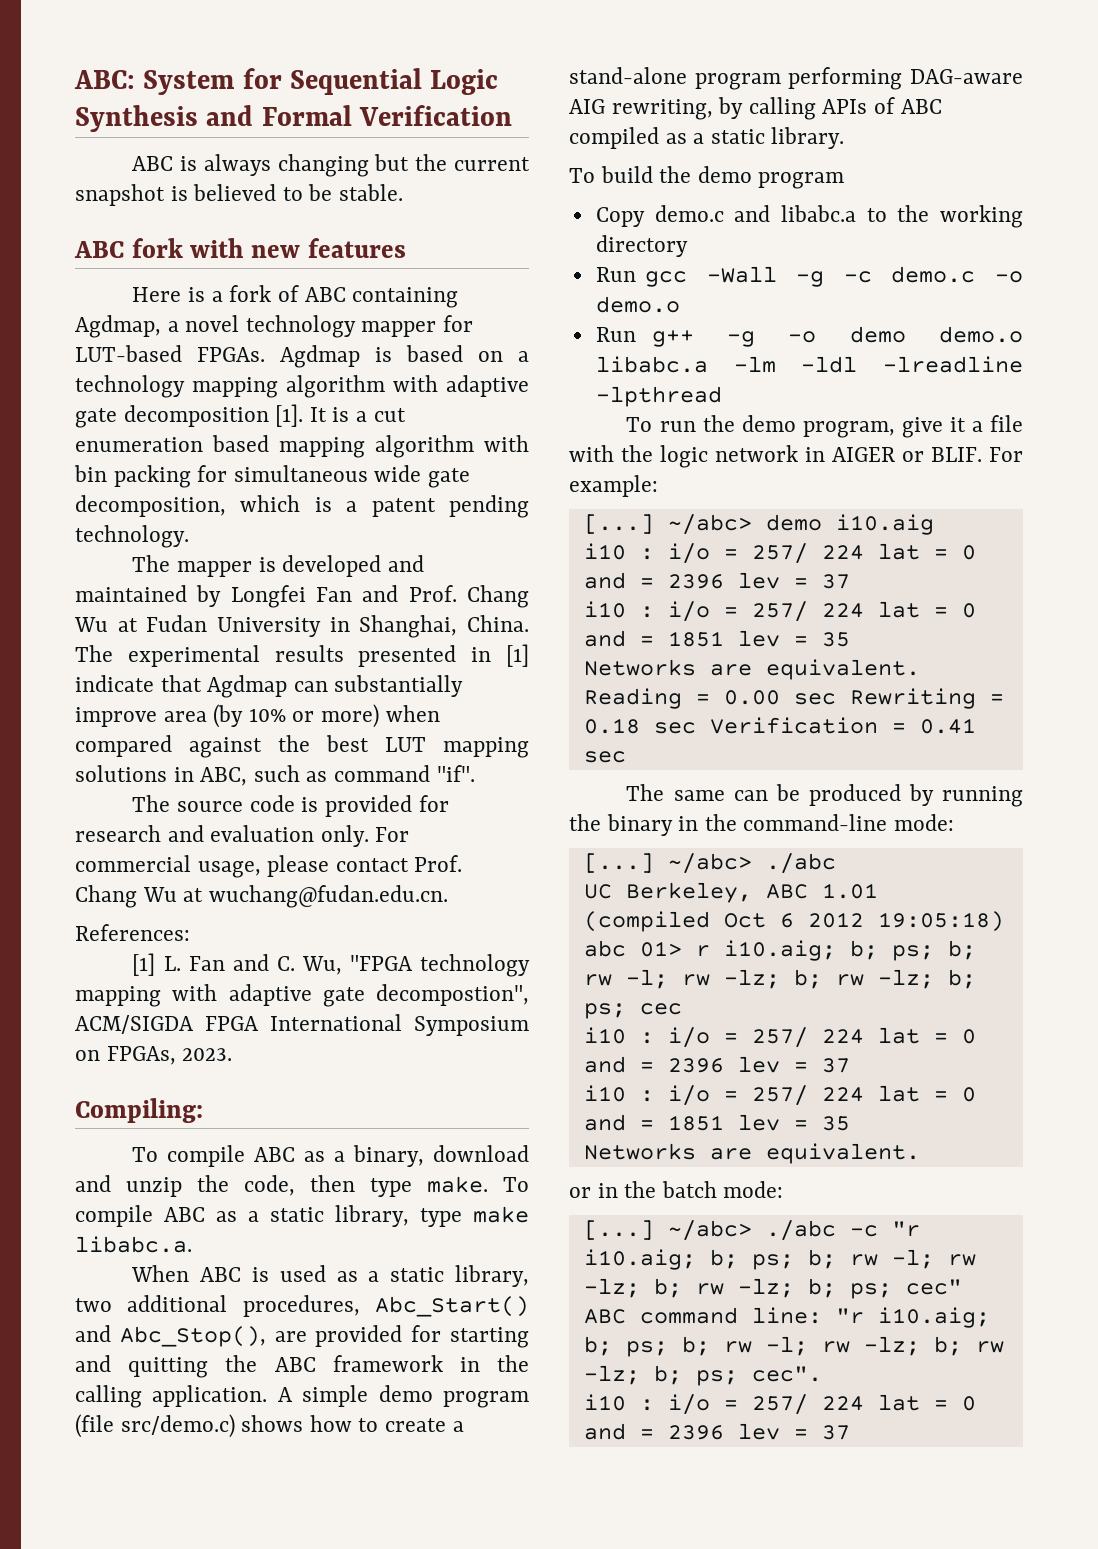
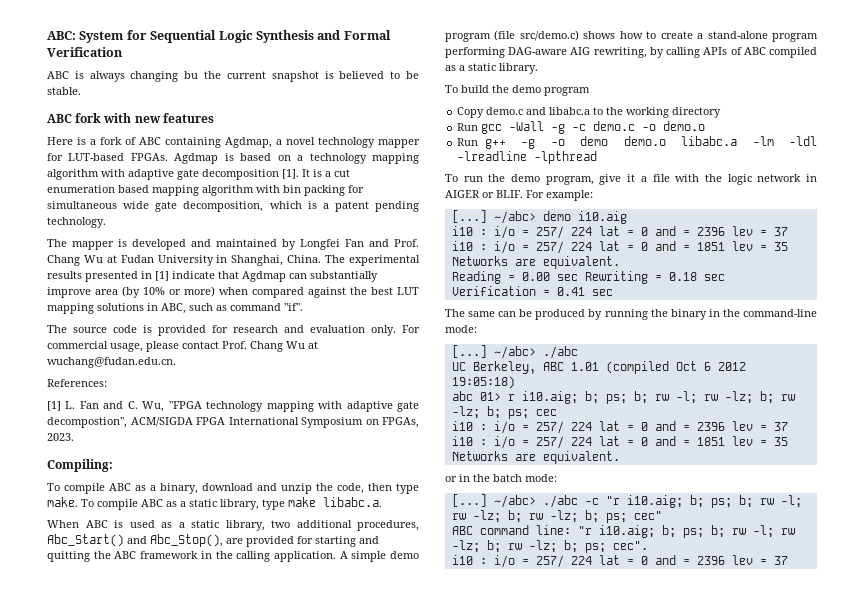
[374,154,410,171] but -> [184,71,199,79] bu

